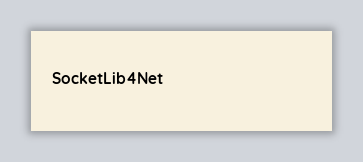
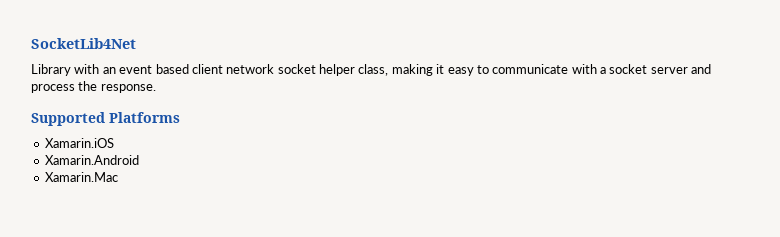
(163, 78) none -> [31,64,712,76] [31,81,156,93] [31,112,180,126] [44,138,114,148] [44,155,139,165] [44,172,118,182] // Library with an event based client network socket helper class, making it easy to communicate with a socket server and process the response. // Supported Platforms // Xamarin.iOS // Xamarin.Android // Xamarin.Mac

